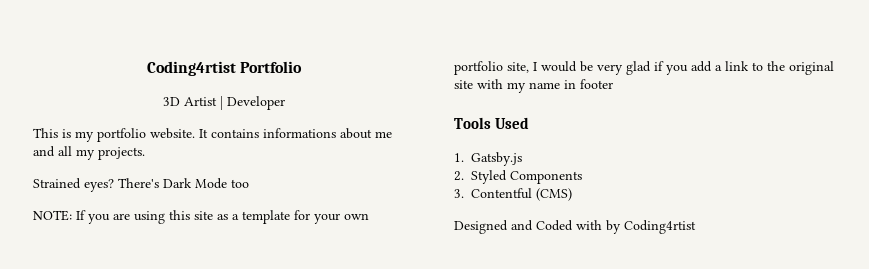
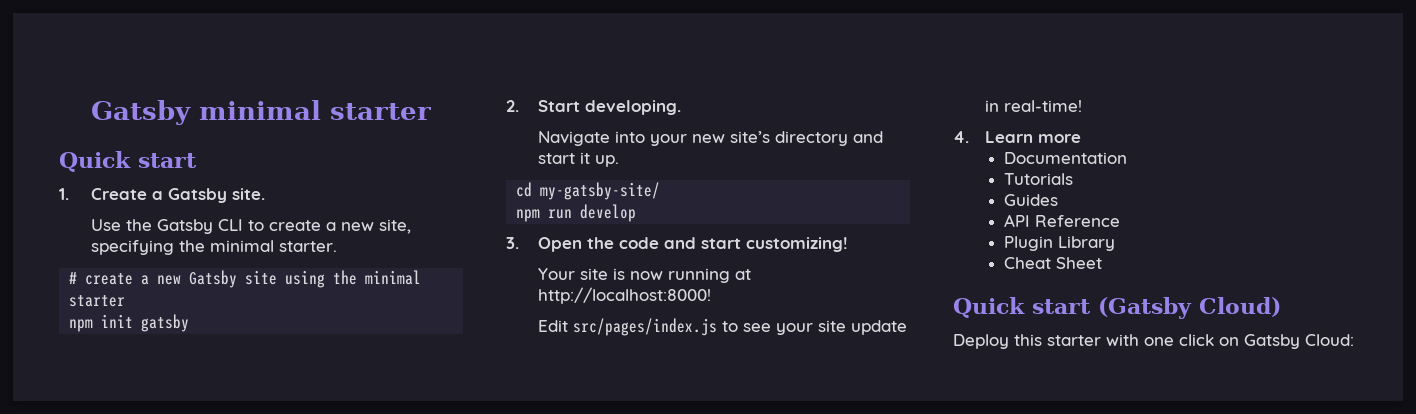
[146,61,303,76] [163,96,285,110] [33,128,392,142] [33,146,145,160] [33,178,249,192] [33,210,369,224] [454,61,834,75] [454,79,613,93] [454,117,530,129] [454,152,522,166] [454,170,582,184] [454,188,572,201] [454,220,696,234] Coding4rtist Portfolio // 3D Artist | Developer // This is my portfolio website. It contains informations about me and all my projects. // Strained eyes? There's Dark Mode too // NOTE: If you are using this site as a template for your own portfolio site, I would be very glad if you add a link to the original site with my name in footer // Tools Used // 1. Gatsby.js // 2. Styled Components // 3. Contentful (CMS) // Designed and Coded with by Coding4rtist -> [91,100,431,125] [59,151,197,172] [59,188,266,203] [91,219,412,234] [91,240,338,255] [69,270,422,288] [69,295,126,307] [69,314,190,332] [506,100,682,115] [538,131,884,146] [538,152,620,167] [516,182,661,200] [516,204,637,222] [506,237,849,252] [538,268,752,283] [538,287,712,304] [538,318,908,336] [985,100,1083,112] [953,131,1082,143] [1003,152,1127,164] [1003,173,1073,185] [1003,194,1058,206] [1003,214,1120,227] [1003,236,1115,251] [1003,257,1102,269] [953,297,1281,319] [953,334,1354,349] Gatsby minimal starter // Quick start // 1. Create a Gatsby site. // Use the Gatsby CLI to create a new site, specifying the minimal starter. // # create a new Gatsby site using the minimal starter // npm init gatsby // 2. Start developing. // Navigate into your new site’s directory and start it up. // cd my-gatsby-site/ // npm run develop // 3. Open the code and start customizing! // Your site is now running at http://localhost:8000! // Edit src/pages/index.js to see your site update in real-time! // 4. Learn more // Documentation // Tutorials // Guides // API Reference // Plugin Library // Cheat Sheet // Quick start (Gatsby Cloud) // Deploy this starter with one click on Gatsby Cloud:

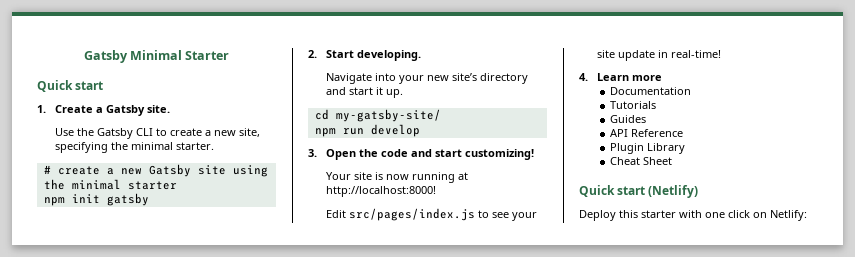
[91,100,431,125] Gatsby minimal starter -> [83,50,230,63] Gatsby Minimal Starter
[1098,297,1281,319] (Gatsby Cloud) -> [648,185,699,198] (Netlify)
[1244,334,1354,349] Gatsby Cloud: -> [770,210,807,221] Netlify:

